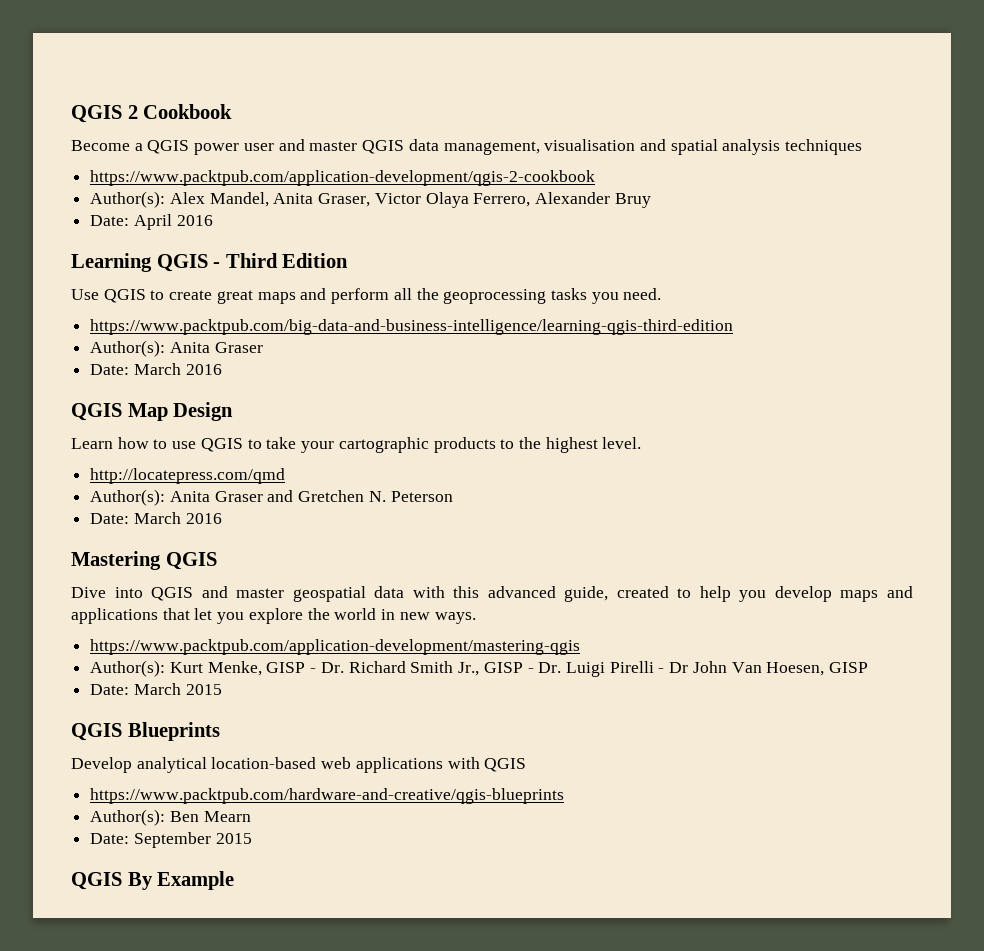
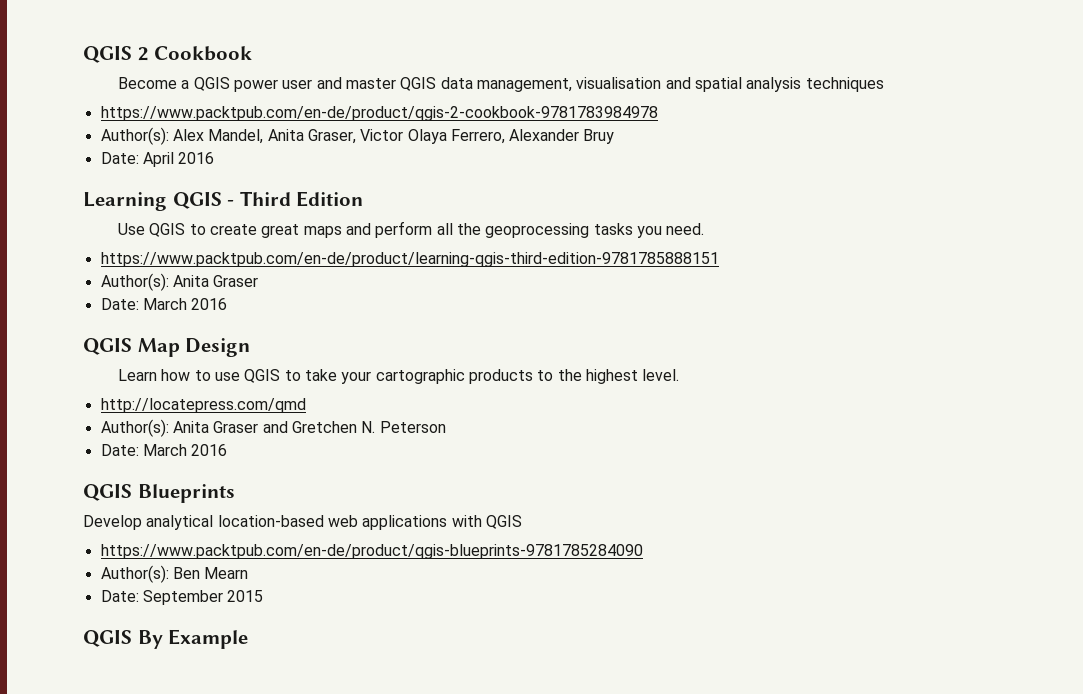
[90,170,596,186] https://www.packtpub.com/application-development/qgis-2-cookbook -> [100,106,658,121] https://www.packtpub.com/en-de/product/qgis-2-cookbook-9781783984978
[90,319,734,335] https://www.packtpub.com/big-data-and-business-intelligence/learning-qgis-third-edition -> [100,252,719,267] https://www.packtpub.com/en-de/product/learning-qgis-third-edition-9781785888151
[71,551,217,570] [71,586,913,602] [71,608,476,624] [90,639,581,655] [90,660,869,677] [90,683,222,695] // Mastering QGIS // Dive into QGIS and master geospatial data with this advanced guide, created to help you develop maps and applications that let you explore the world in new ways. // https://www.packtpub.com/application-development/mastering-qgis // Author(s): Kurt Menke, GISP - Dr. Richard Smith Jr., GISP - Dr. Luigi Pirelli - Dr John Van Hoesen, GISP // Date: March 2015 -> (228, 450) none
[90,788,565,804] https://www.packtpub.com/hardware-and-creative/qgis-blueprints -> [100,544,643,559] https://www.packtpub.com/en-de/product/qgis-blueprints-9781785284090

